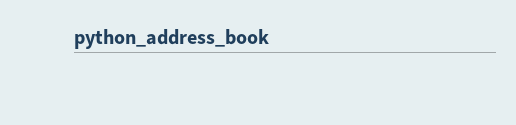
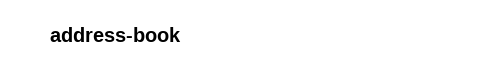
[74,29,269,49] python_address_book -> [50,27,181,42] address-book

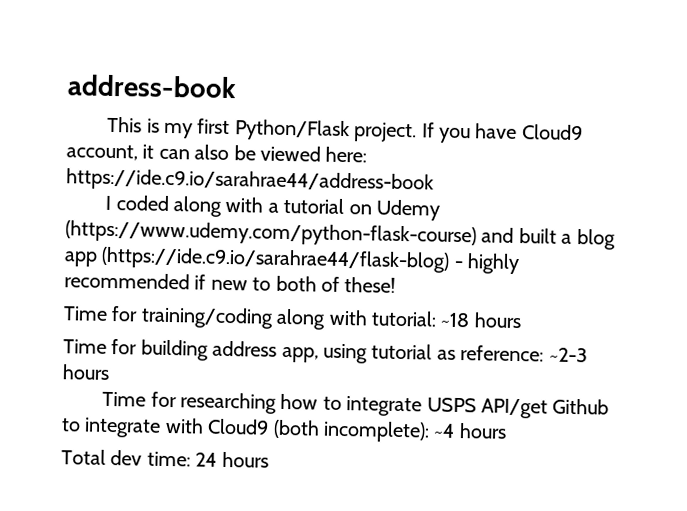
(181, 34) none -> [107,116,583,144] [66,144,368,163] [66,168,434,195] [105,195,440,221] [65,220,616,250] [64,246,521,275] [64,272,397,293] [63,306,522,330] [63,339,588,364] [62,364,110,380] [102,391,610,419] [61,417,507,443] [61,449,269,468] // This is my first Python/Flask project. If you have Cloud9 account, it can also be viewed here: https://ide.c9.io/sarahrae44/address-book // I coded along with a tutorial on Udemy (https://www.udemy.com/python-flask-course) and built a blog app (https://ide.c9.io/sarahrae44/flask-blog) - highly recommended if new to both of these! // Time for training/coding along with tutorial: ~18 hours // Time for building address app, using tutorial as reference: ~2-3 hours // Time for researching how to integrate USPS API/get Github to integrate with Cloud9 (both incomplete): ~4 hours // Total dev time: 24 hours

